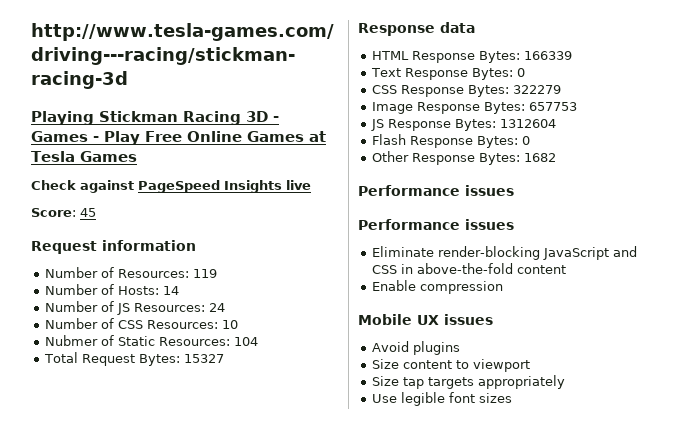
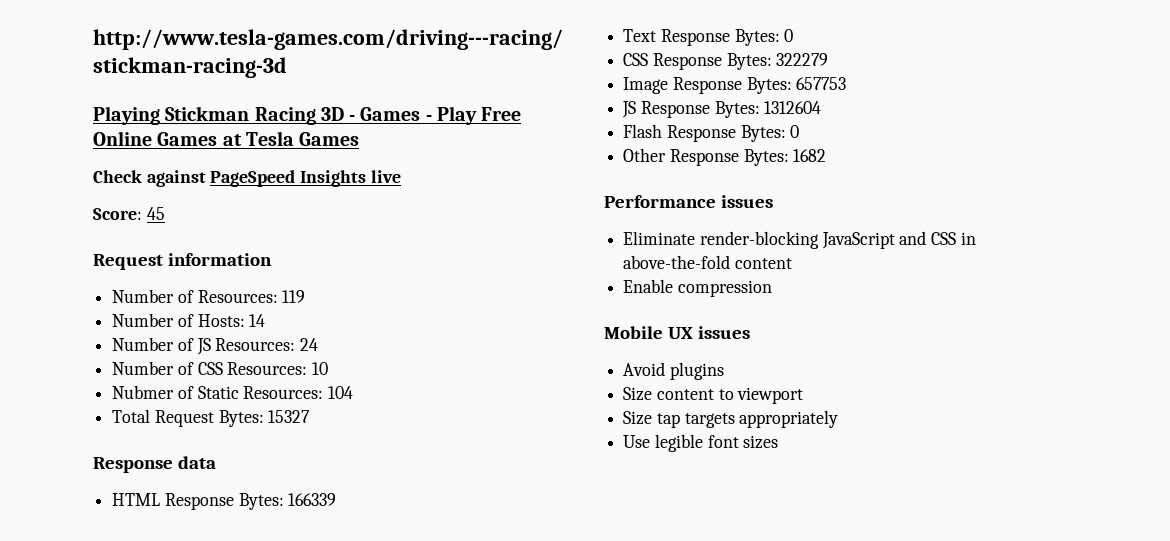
[358,219,514,230] // Performance issues -> (773, 201) none

